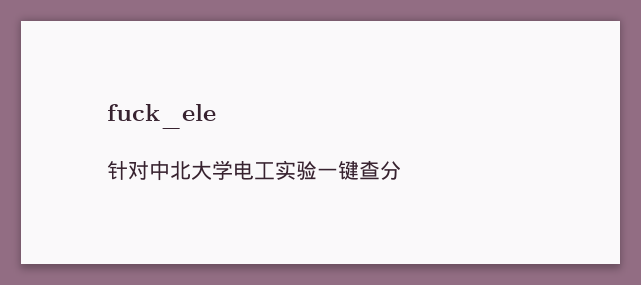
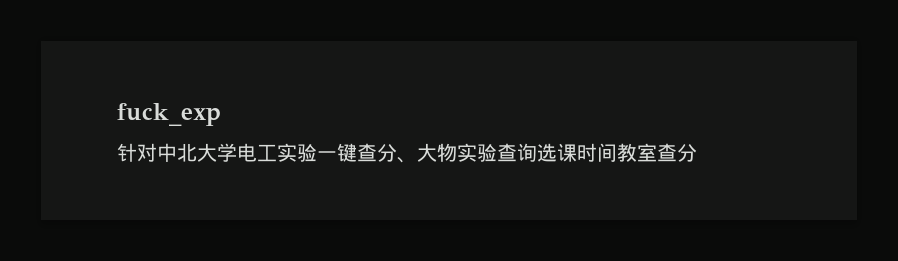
[107,104,216,129] fuck_ele -> [117,103,221,126] fuck_exp
(401, 170) none -> [397,143,697,163] 、大物实验查询选课时间教室查分

